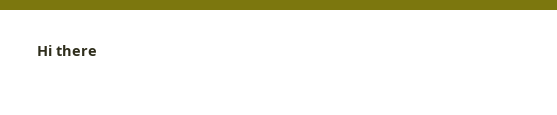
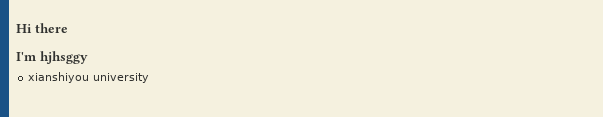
(97, 50) none -> [16,51,88,64] [28,72,150,83] // I'm hjhsggy // xianshiyou university

